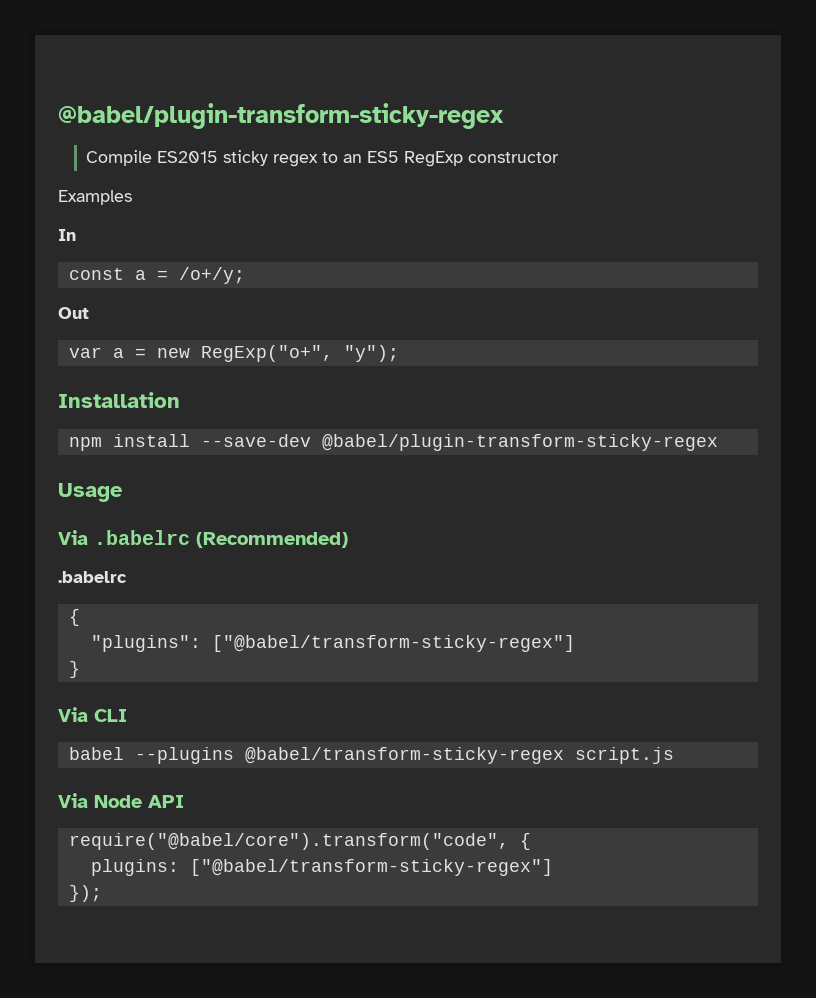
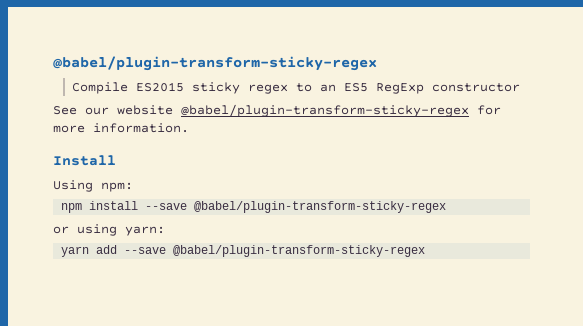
[58,190,132,205] [58,229,76,241] [68,267,245,284] [58,307,89,319] [68,345,399,362] [58,392,180,408] Examples // In // const a = /o+/y; // Out // var a = new RegExp("o+", "y"); // Installation -> [53,104,501,117] [53,123,189,133] [53,155,116,166] [53,180,133,192] See our website @babel/plugin-transform-sticky-regex for more information. // Install // Using npm:
[200,434,718,451] [58,483,123,502] [58,530,348,548] [58,571,127,583] [68,609,80,626] [90,635,575,652] [68,661,80,678] [58,707,127,722] [68,747,674,764] [58,793,184,808] [68,833,531,850] [90,859,553,876] [68,885,102,902] --save-dev @babel/plugin-transform-sticky-regex // Usage // Via .babelrc (Recommended) // .babelrc // { // "plugins": ["@babel/transform-sticky-regex"] // } // Via CLI // babel --plugins @babel/transform-sticky-regex script.js // Via Node API // require("@babel/core").transform("code", { // plugins: ["@babel/transform-sticky-regex"] // }); -> [145,201,447,213] [53,224,165,236] [61,245,426,257] --save @babel/plugin-transform-sticky-regex // or using yarn: // yarn add --save @babel/plugin-transform-sticky-regex

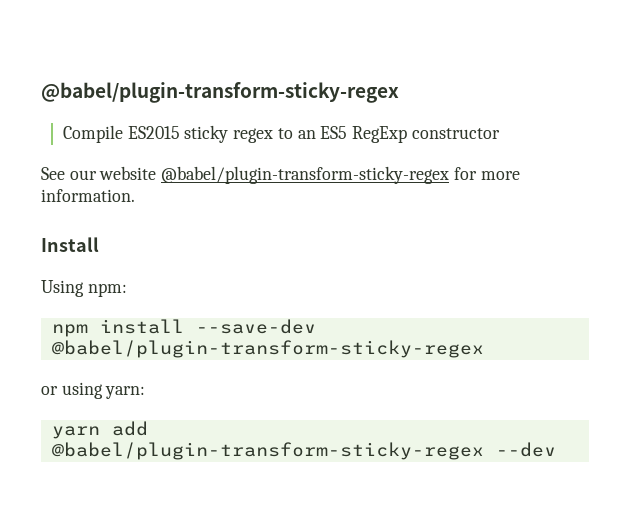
[145,203,188,210] --save -> [195,319,316,334] --save-dev
[124,245,426,257] --save @babel/plugin-transform-sticky-regex -> [51,442,556,460] @babel/plugin-transform-sticky-regex --dev

